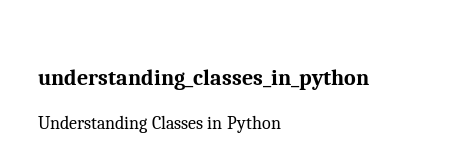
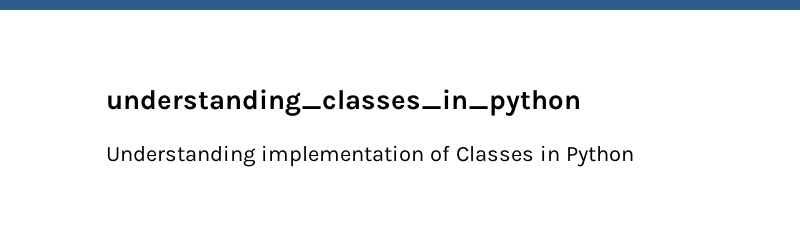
(148, 124) none -> [260,145,450,167] implementation of

